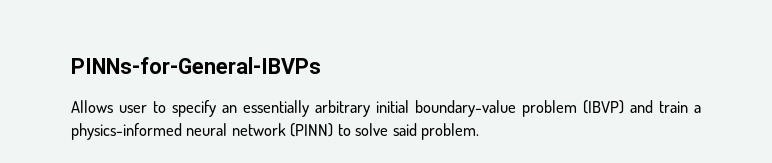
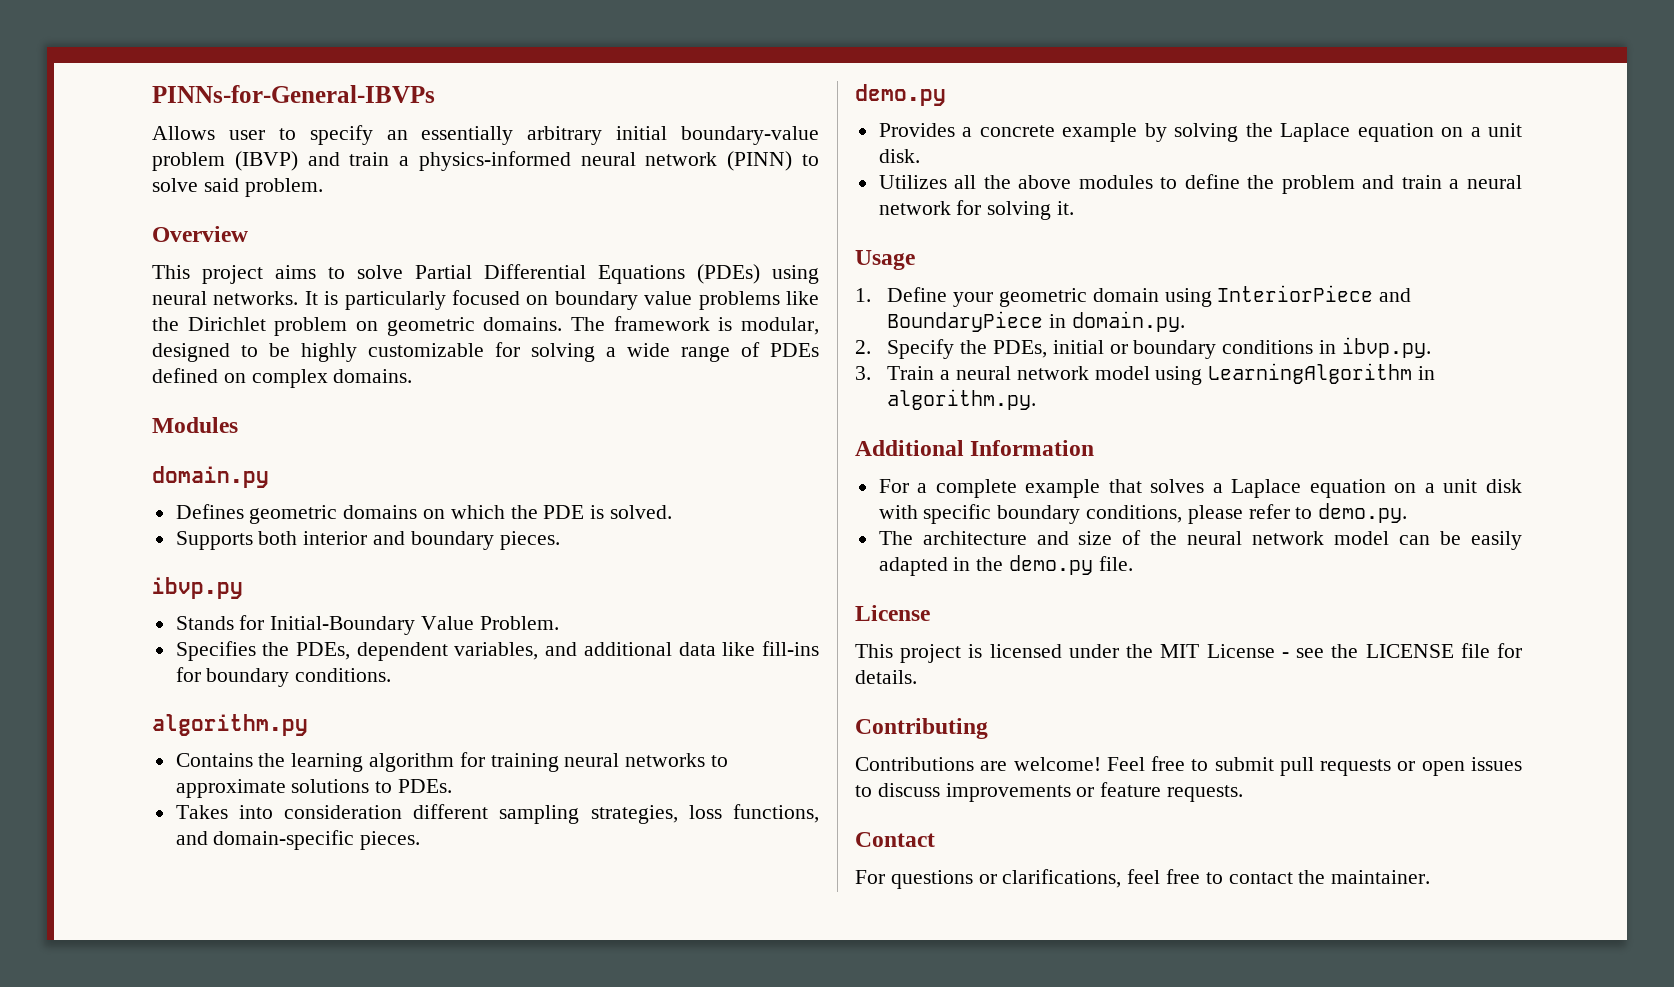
(480, 131) none -> [152,226,248,242] [152,264,819,284] [152,290,819,310] [152,316,819,336] [152,342,819,362] [152,368,413,388] [152,417,238,433] [152,466,269,488] [175,504,673,524] [175,531,560,550] [152,577,243,599] [175,615,559,635] [175,641,819,661] [175,667,392,687] [152,714,308,736] [175,752,729,772] [175,779,453,798] [175,804,819,824] [175,830,421,850] [855,84,946,106] [878,123,1522,142] [878,149,920,163] [878,174,1523,194] [878,200,1075,220] [855,250,915,270] [855,285,1412,307] [887,311,1185,332] [855,337,1431,359] [855,363,1435,385] [887,389,1037,410] [855,440,1095,456] [878,479,1522,498] [878,503,1408,524] [878,530,1523,550] [878,555,1133,576] [855,605,930,621] [855,643,1522,663] [855,670,917,684] [855,718,988,739] [855,756,1522,776] [855,782,1244,802] [855,832,935,847] [855,869,1431,889] // Overview // This project aims to solve Partial Differential Equations (PDEs) using neural networks. It is particularly focused on boundary value problems like the Dirichlet problem on geometric domains. The framework is modular, designed to be highly customizable for solving a wide range of PDEs defined on complex domains. // Modules // domain.py // Defines geometric domains on which the PDE is solved. // Supports both interior and boundary pieces. // ibvp.py // Stands for Initial-Boundary Value Problem. // Specifies the PDEs, dependent variables, and additional data like fill-ins for boundary conditions. // algorithm.py // Contains the learning algorithm for training neural networks to approximate solutions to PDEs. // Takes into consideration different sampling strategies, loss functions, and domain-specific pieces. // demo.py // Provides a concrete example by solving the Laplace equation on a unit disk. // Utilizes all the above modules to define the problem and train a neural network for solving it. // Usage // 1. Define your geometric domain using InteriorPiece and BoundaryPiece in domain.py. // 2. Specify the PDEs, initial or boundary conditions in ibvp.py. // 3. Train a neural network model using LearningAlgorithm in algorithm.py. // Additional Information // For a complete example that solves a Laplace equation on a unit disk with specific boundary conditions, please refer to demo.py. // The architecture and size of the neural network model can be easily adapted in the demo.py file. // License // This project is licensed under the MIT License - see the LICENSE file for details. // Contributing // Contributions are welcome! Feel free to submit pull requests or open issues to discuss improvements or feature requests. // Contact // For questions or clarifications, feel free to contact the maintainer.

